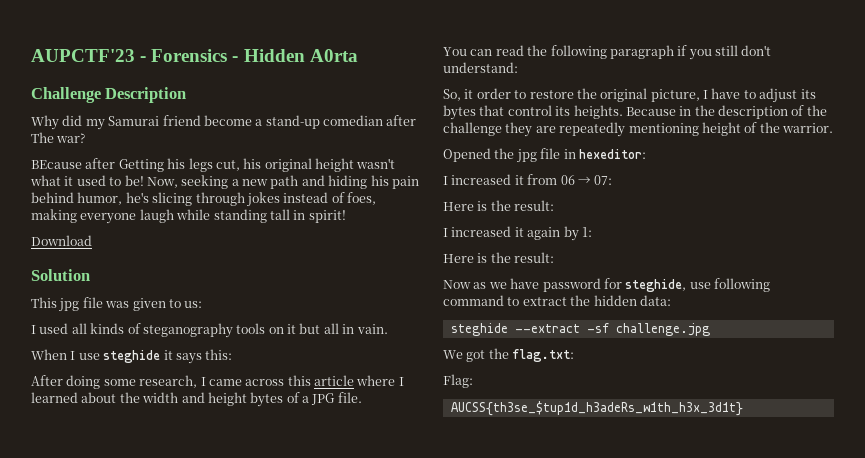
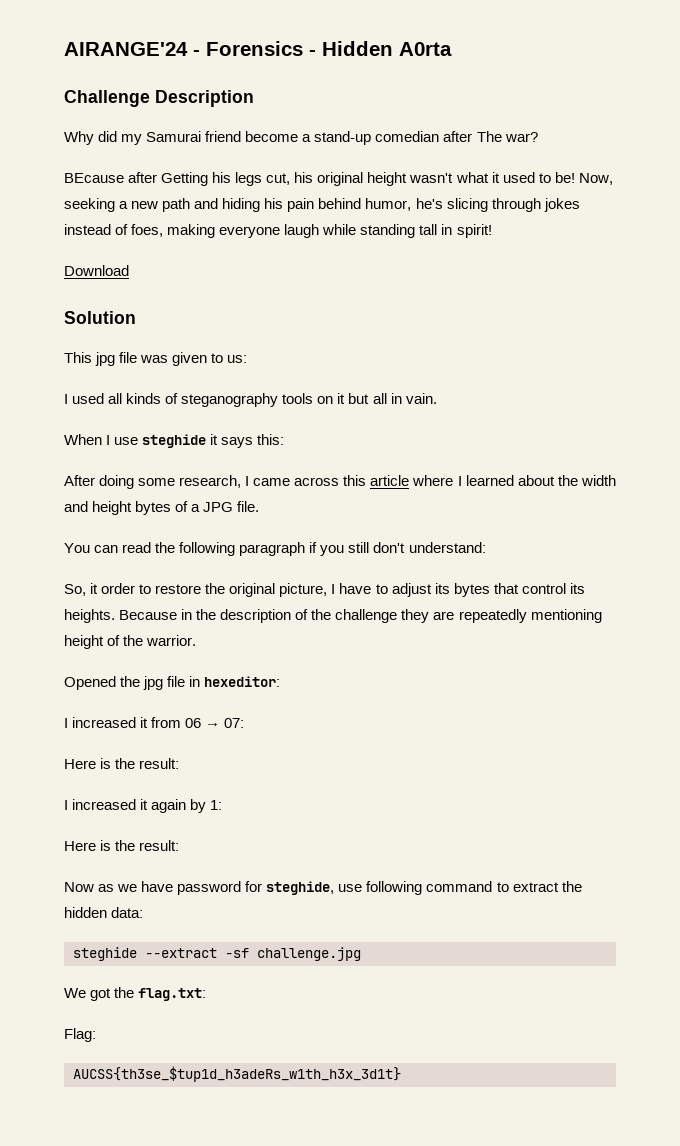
[31,49,135,62] AUPCTF'23 -> [64,42,188,56] AIRANGE'24

